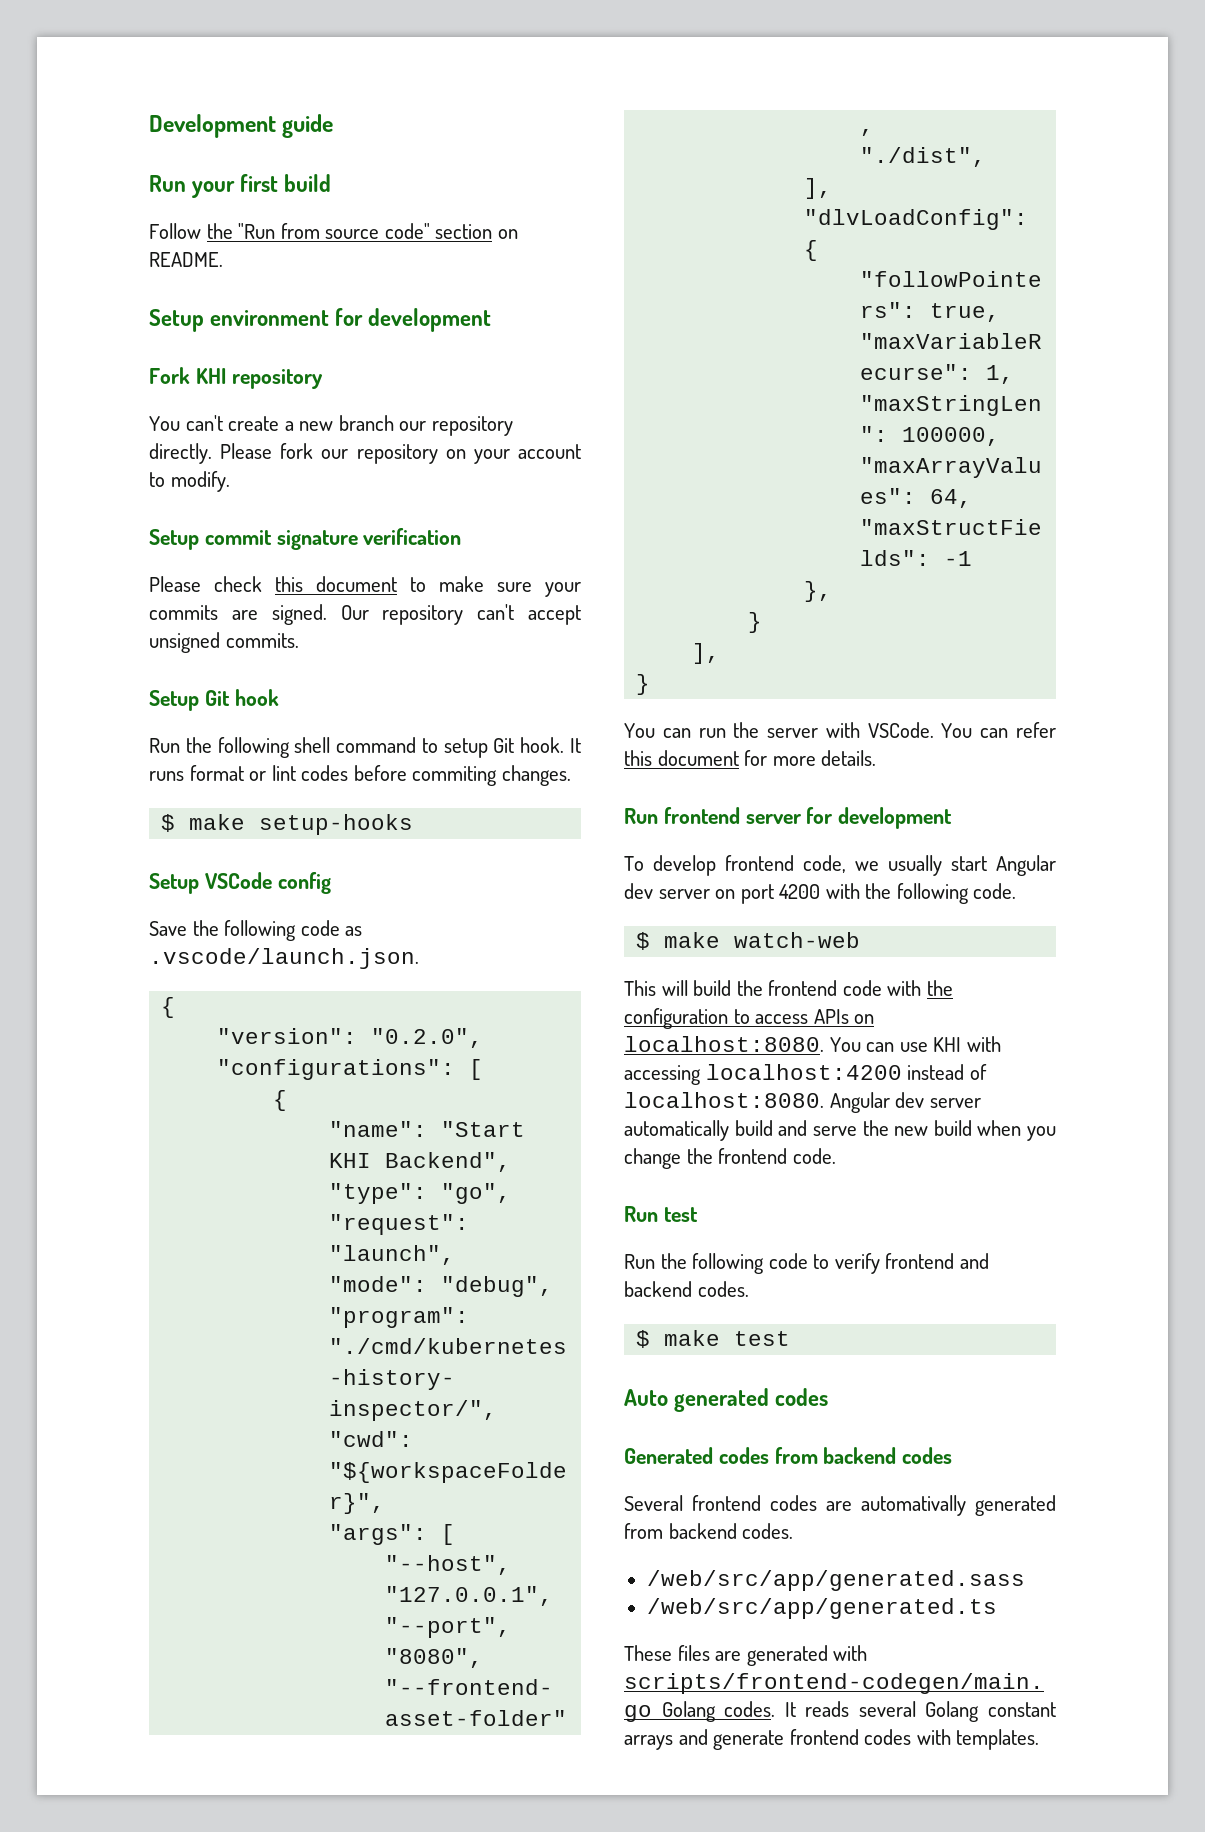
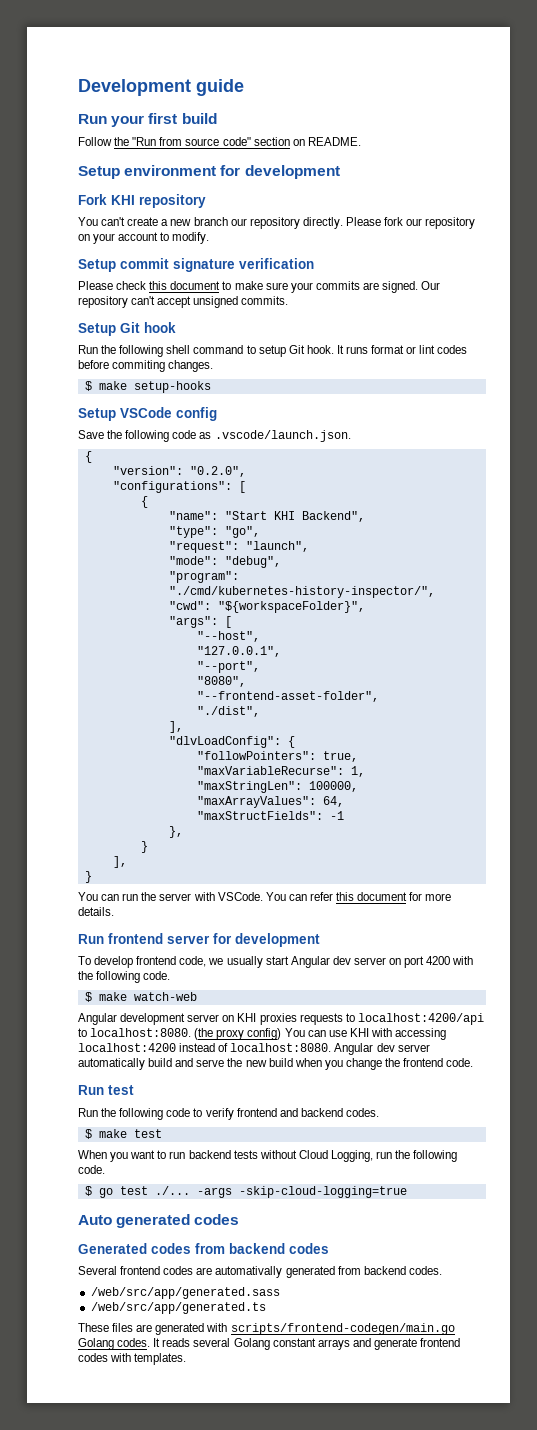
[624,980,953,996] [624,1008,875,1029] [624,1036,824,1052] This will build the frontend code with the configuration to access APIs on localhost:8080. -> [78,1013,484,1025] [78,1028,282,1040] Angular development server on KHI proxies requests to localhost:4200/api to localhost:8080. (the proxy config)
(791, 1338) none -> [78,1150,458,1162] [78,1165,105,1174] [84,1186,407,1198] // When you want to run backend tests without Cloud Logging, run the following code. // $ go test ./... -args -skip-cloud-logging=true

